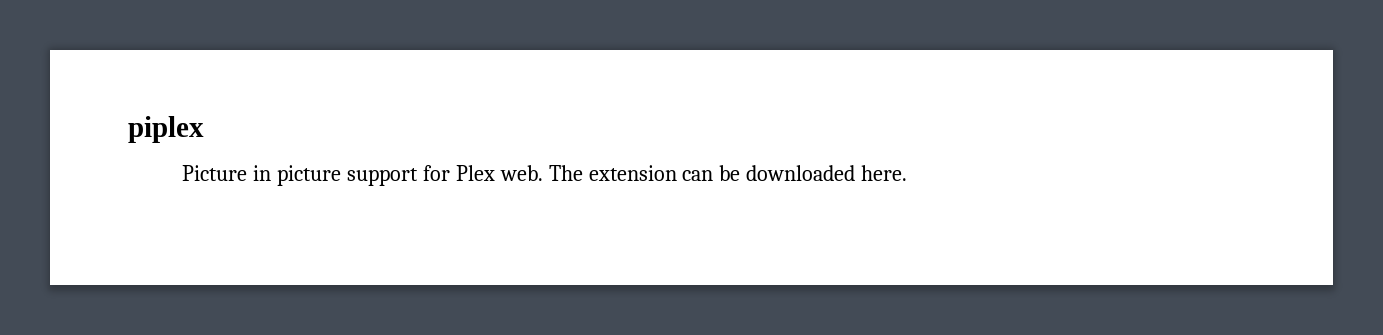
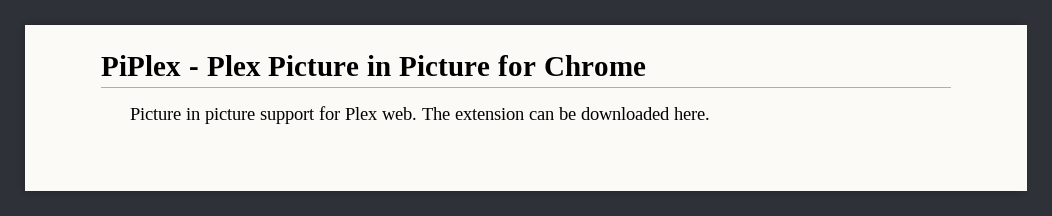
[128,116,204,143] piplex -> [101,55,646,76] PiPlex - Plex Picture in Picture for Chrome

